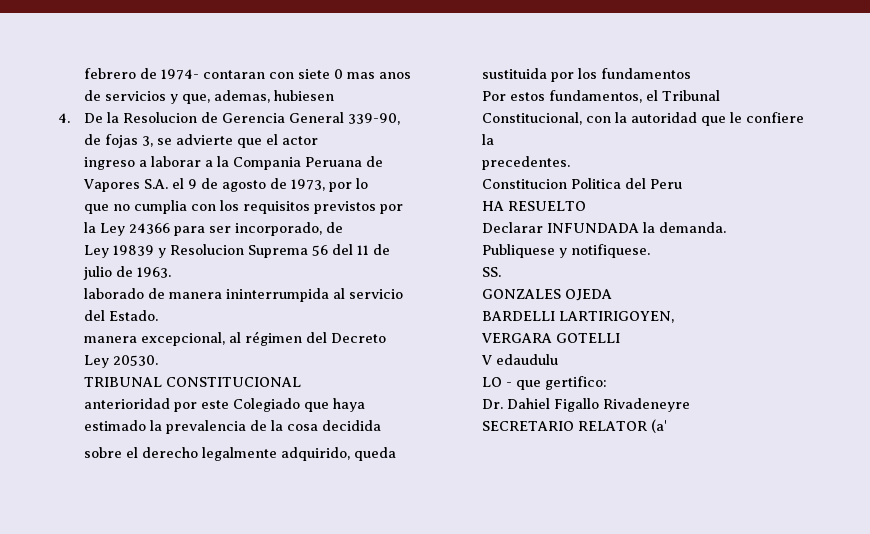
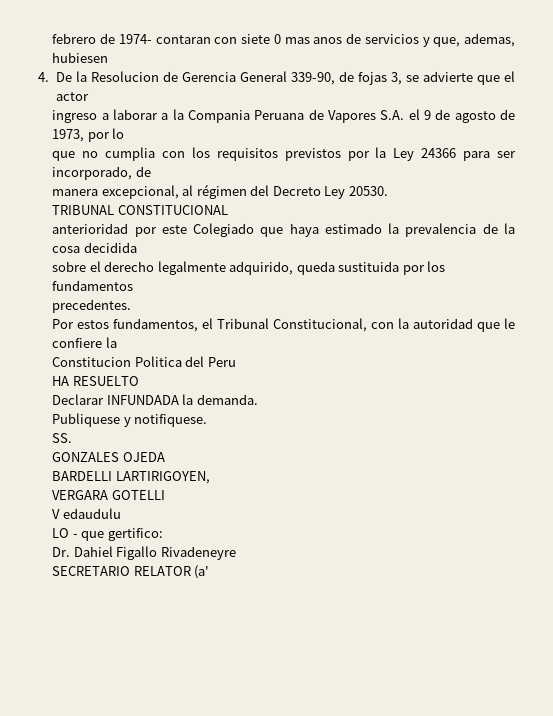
[83,244,390,258] [82,266,171,280] [83,288,403,302] [83,310,158,321] // Ley 19839 y Resolucion Suprema 56 del 11 de julio de 1963. // laborado de manera ininterrumpida al servicio del Estado. -> (151, 171) none
(691, 73) none -> [52,299,132,313] // precedentes.
[481,156,570,170] // precedentes. -> (117, 342) none

